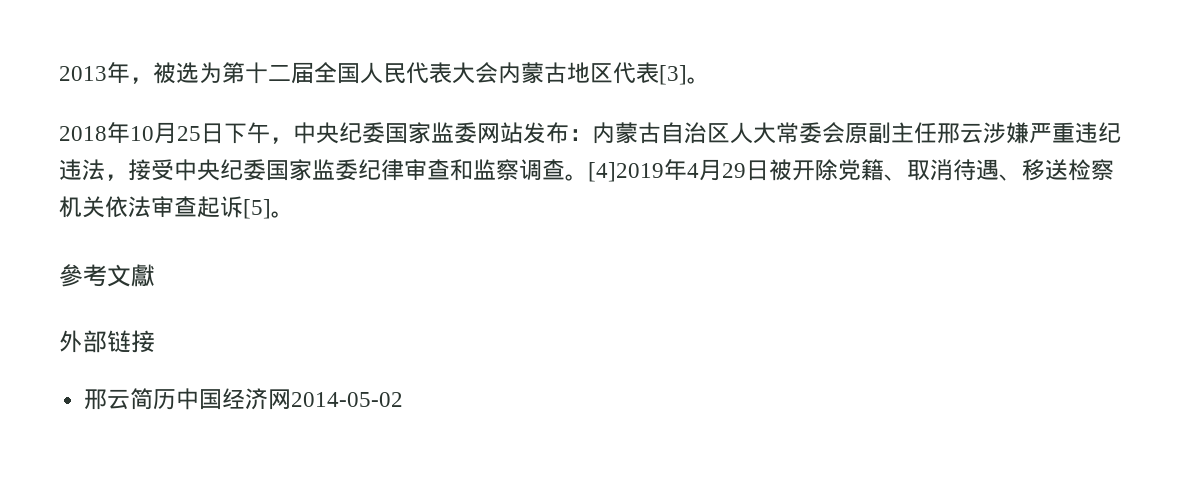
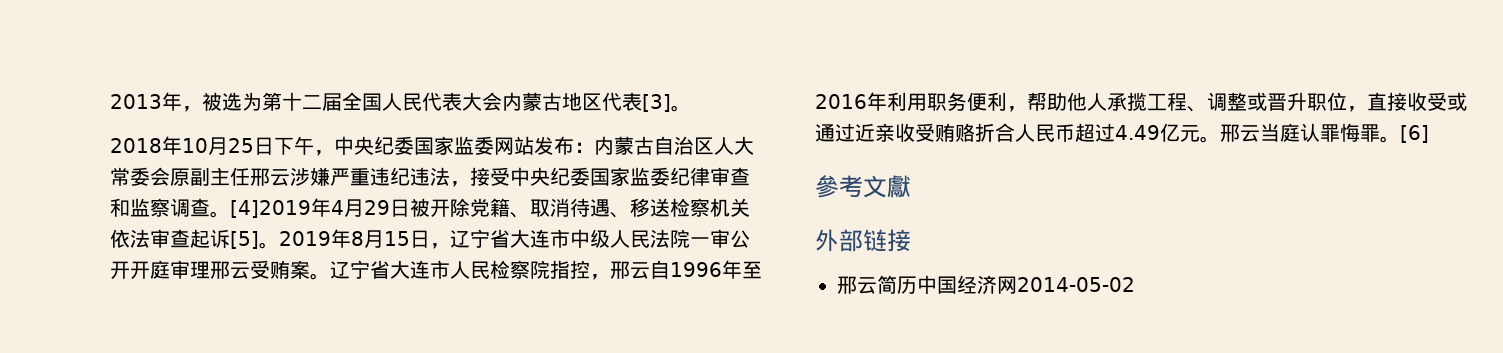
(294, 214) none -> [279,229,750,249] [110,260,762,280] [815,92,1467,112] [815,123,1429,143] 2019年8月15日，辽宁省大连市中级人民法院一审公开开庭审理邢云受贿案。辽宁省大连市人民检察院指控，邢云自1996年至2016年利用职务便利，帮助他人承揽工程、调整或晋升职位，直接收受或通过近亲收受贿赂折合人民币超过4.49亿元。邢云当庭认罪悔罪。[6]

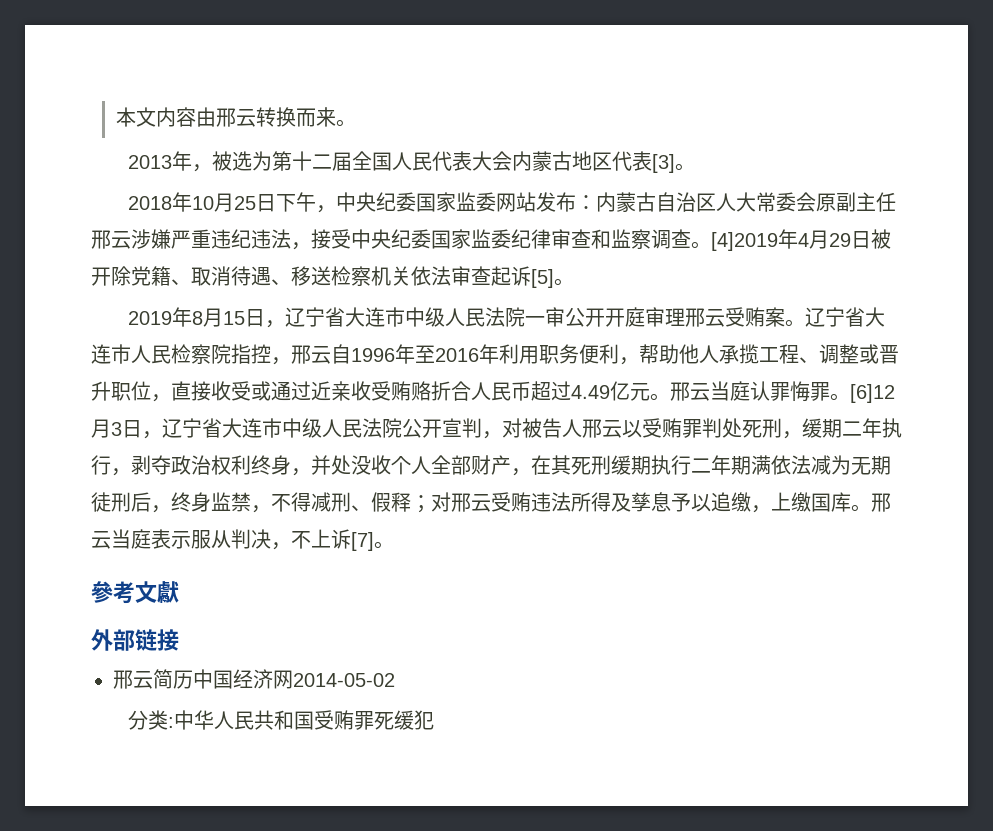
(110, 101) none -> [115,107,356,127] 本文内容由邢云转换而来。 //
(279, 245) none -> (574, 282) //
[1400,125,1429,143] [6] -> [850,384,895,403] [91,418,902,439] [91,455,891,476] [91,492,891,513] [91,529,394,551] [6]12月3日，辽宁省大连市中级人民法院公开宣判，对被告人邢云以受贿罪判处死刑，缓期二年执行，剥夺政治权利终身，并处没收个人全部财产，在其死刑缓期执行二年期满依法减为无期徒刑后，终身监禁，不得减刑、假释；对邢云受贿违法所得及孳息予以追缴，上缴国库。邢云当庭表示服从判决，不上诉[7]。
(1135, 284) none -> [128,710,435,730] // 分类:中华人民共和国受贿罪死缓犯

